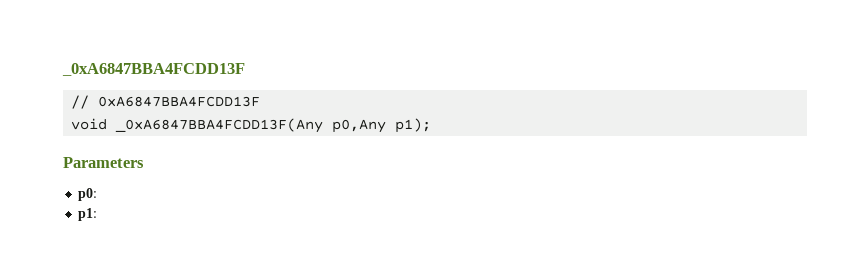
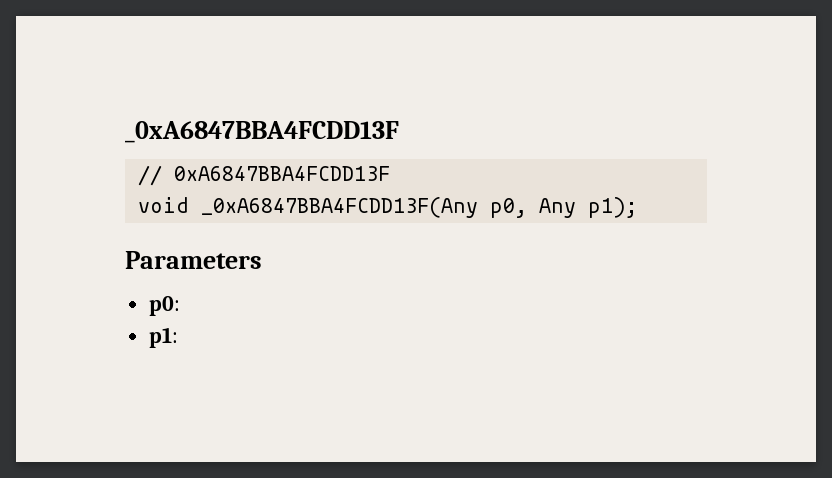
[332,119,387,133] p0,Any -> [490,198,577,218] p0, Any

